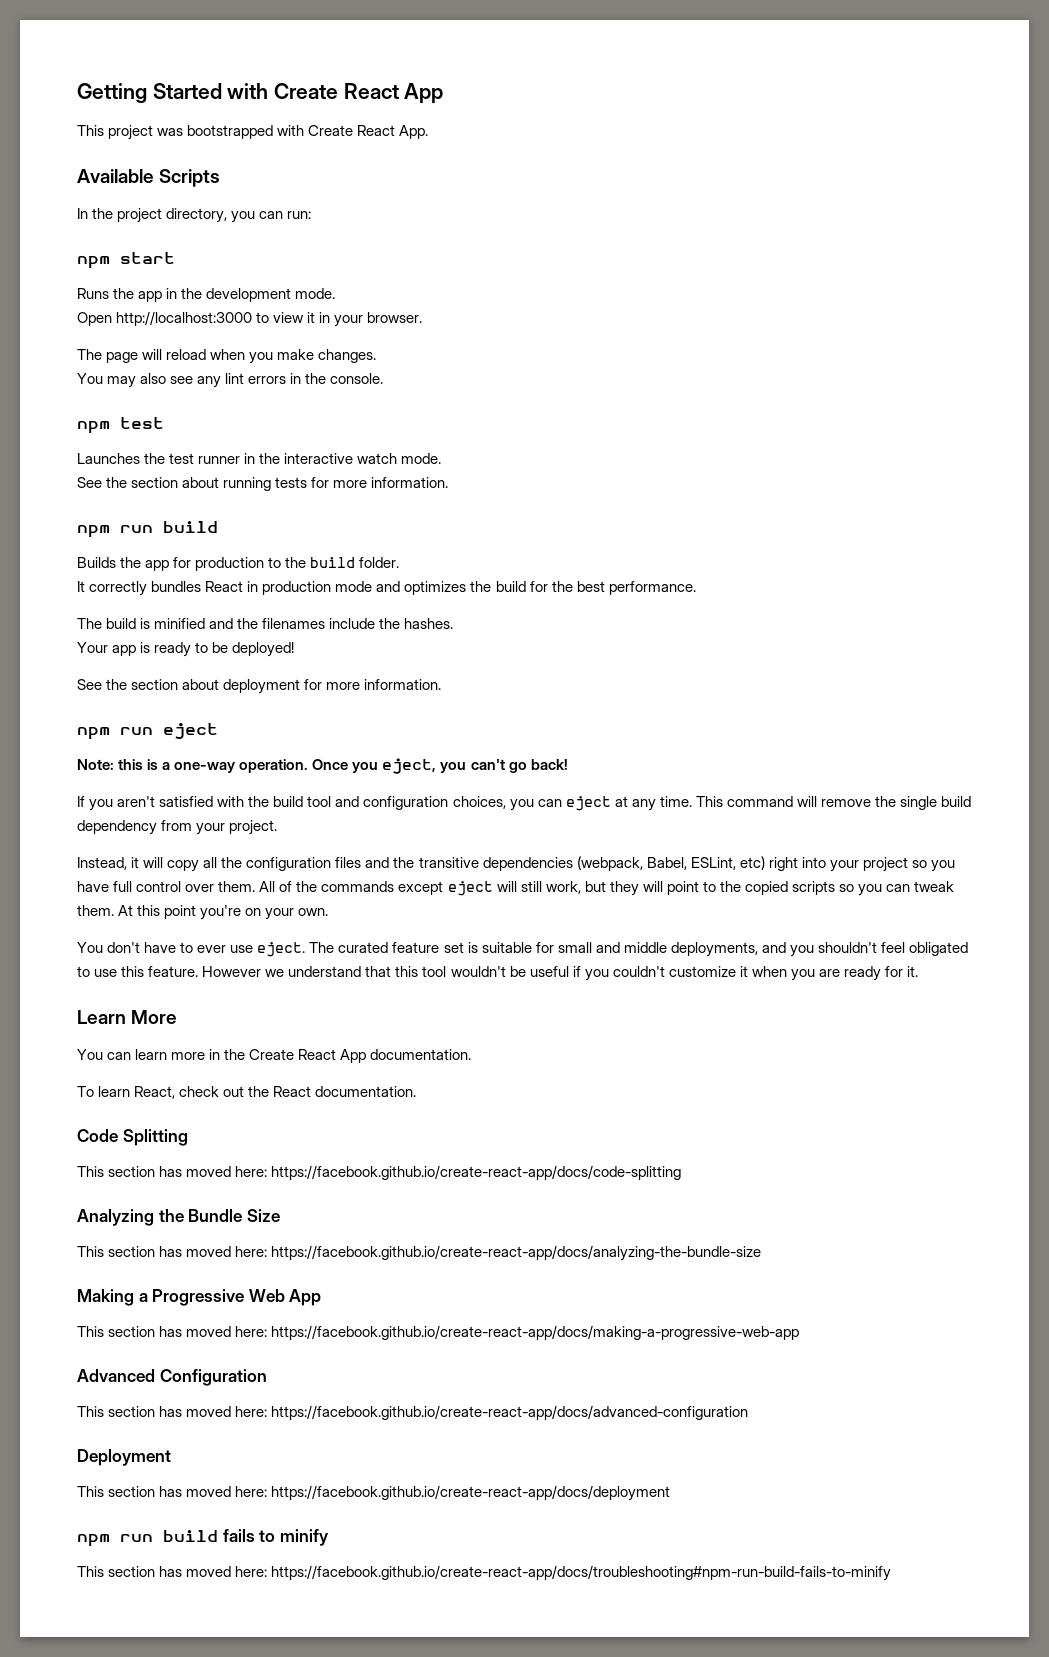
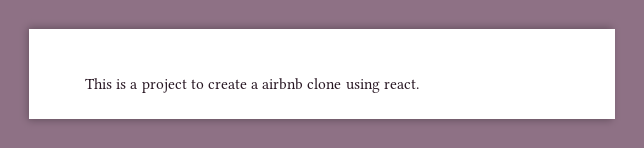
[77,83,444,104] [77,125,429,140] [77,169,221,187] [77,208,312,223] [77,252,175,269] [77,288,336,302] [77,311,423,327] [77,349,377,364] [77,373,384,388] [77,417,164,434] [77,453,442,464] [77,477,449,491] [77,521,218,538] [77,557,400,571] [77,581,696,596] [77,618,454,629] [77,642,295,657] [77,679,442,694] [77,723,218,740] [77,758,568,774] [77,796,972,811] [77,820,278,835] [77,856,956,872] [77,881,955,896] [77,905,329,920] [77,942,969,957] [77,966,919,981] [77,1010,178,1024] [77,1049,472,1063] [77,1086,417,1099] [77,1129,188,1146] [77,1165,682,1180] [77,1209,280,1226] [77,1245,762,1261] [77,1289,322,1306] [77,1325,800,1340] [77,1369,267,1386] [77,1405,749,1420] [77,1449,171,1466] [77,1485,671,1501] [77,1529,329,1547] [77,1565,892,1581] Getting Started with Create React App // This project was bootstrapped with Create React App. // Available Scripts // In the project directory, you can run: // npm start // Runs the app in the development mode. // Open http://localhost:3000 to view it in your browser. // The page will reload when you make changes. // You may also see any lint errors in the console. // npm test // Launches the test runner in the interactive watch mode. // See the section about running tests for more information. // npm run build // Builds the app for production to the build folder. // It correctly bundles React in production mode and optimizes the build for the best performance. // The build is minified and the filenames include the hashes. // Your app is ready to be deployed! // See the section about deployment for more information. // npm run eject // Note: this is a one-way operation. Once you eject, you can't go back! // If you aren't satisfied with the build tool and configuration choices, you can eject at any time. This command will remove the single build dependency from your project. // Instead, it will copy all the configuration files and the transitive dependencies (webpack, Babel, ESLint, etc) right into your project so you have full control over them. All of the commands except eject will still work, but they will point to the copied scripts so you can tweak them. At this point you're on your own. // You don't have to ever use eject. The curated feature set is suitable for small and middle deployments, and you shouldn't feel obligated to use this feature. However we understand that this tool wouldn't be useful if you couldn't customize it when you are ready for it. // Learn More // You can learn more in the Create React App documentation. // To learn React, check out the React documentation. // Code Splitting // This section has moved here: https://facebook.github.io/create-react-app/docs/code-splitting // Analyzing the Bundle Size // This section has moved here: https://facebook.github.io/create-react-app/docs/analyzing-the-bundle-size // Making a Progressive Web App // This section has moved here: https://facebook.github.io/create-react-app/docs/making-a-progressive-web-app // Advanced Configuration // This section has moved here: https://facebook.github.io/create-react-app/docs/advanced-configuration // Deployment // This section has moved here: https://facebook.github.io/create-react-app/docs/deployment // npm run build fails to minify // This section has moved here: https://facebook.github.io/create-react-app/docs/troubleshooting#npm-run-build-fails-to-minify -> [85,78,419,93] This is a project to create a airbnb clone using react.

